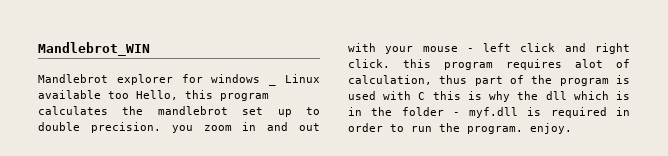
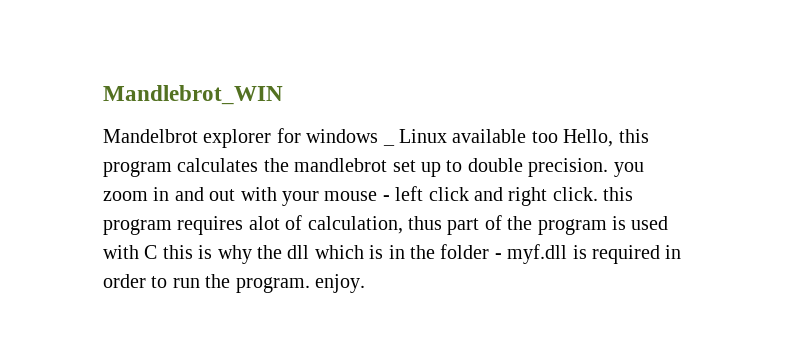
[38,74,108,83] Mandlebrot -> [103,129,198,143] Mandelbrot

